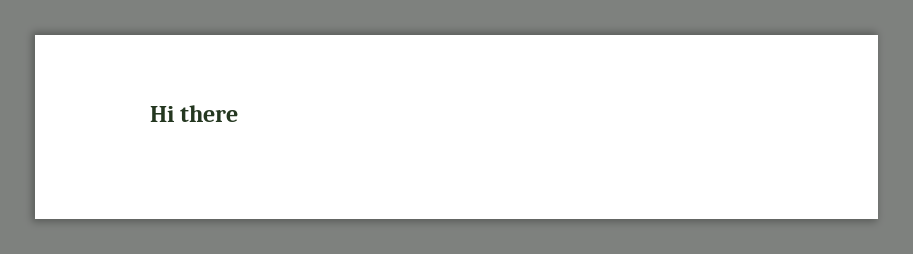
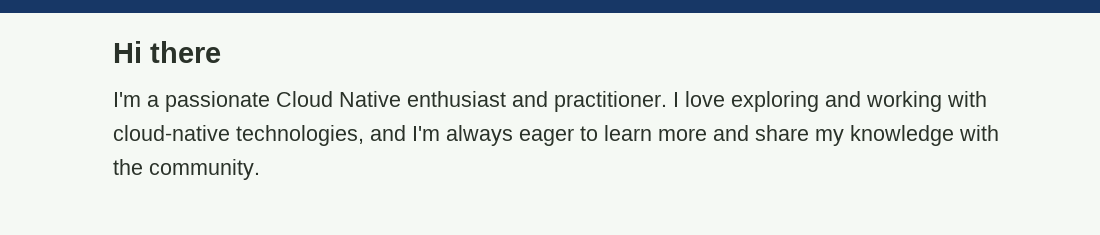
(239, 113) none -> [113,91,987,112] [113,125,999,146] [113,159,260,180] // I'm a passionate Cloud Native enthusiast and practitioner. I love exploring and working with cloud-native technologies, and I'm always eager to learn more and share my knowledge with the community.

